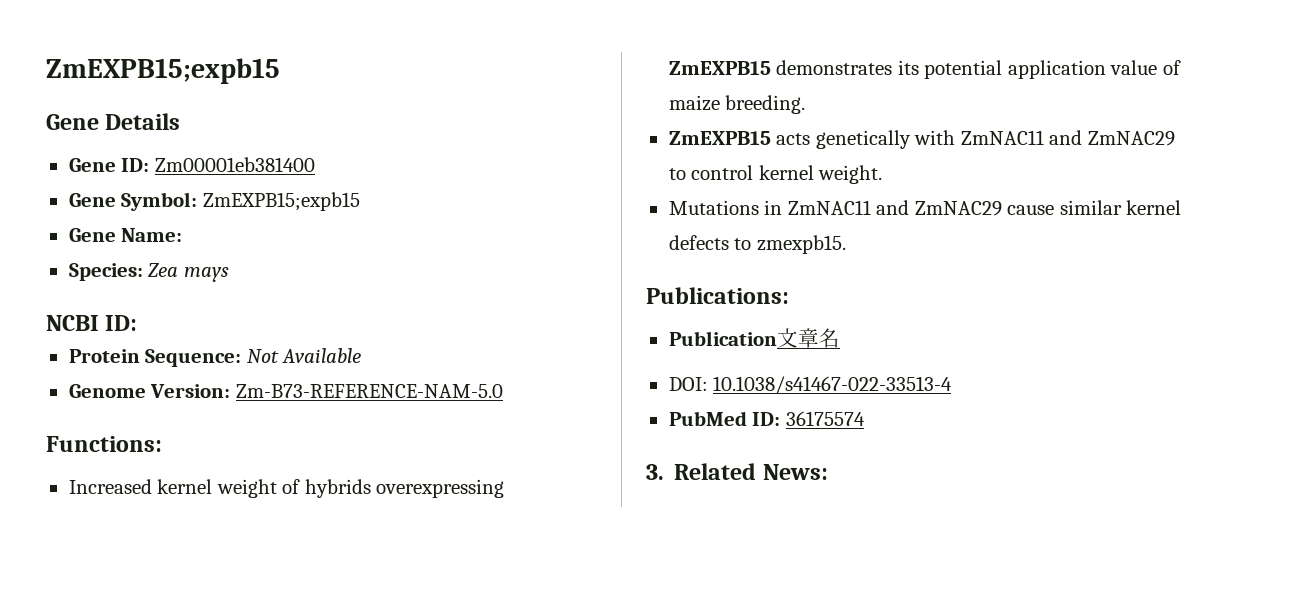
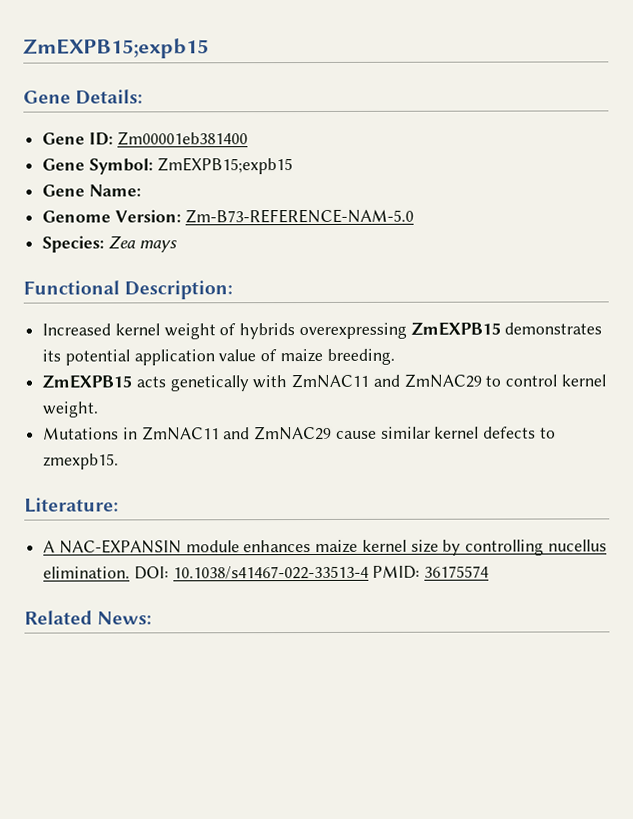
[46,58,280,84] [46,113,181,130] ZmEXPB15;expb15 // Gene Details -> [23,38,209,59] [23,89,144,105] ZmEXPB15;expb15 // Gene Details:
(183, 235) none -> [42,208,414,224] // Genome Version: Zm-B73-REFERENCE-NAM-5.0
[46,315,138,331] [68,348,362,367] [68,384,503,398] [46,436,162,452] NCBI ID: // Protein Sequence: Not Available // Genome Version: Zm-B73-REFERENCE-NAM-5.0 // Functions: -> [23,280,234,300] Functional Description:
[646,287,789,304] [668,328,840,348] Publications: // Publication文章名 // -> [24,497,119,513] [43,539,607,556] [43,566,131,579] Literature: // A NAC-EXPANSIN module enhances maize kernel size by controlling nucellus elimination.
[668,411,781,426] // PubMed ID: -> [372,565,421,579] PMID:
[646,464,664,480] 3. -> (490, 571) none

